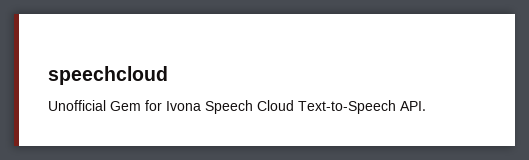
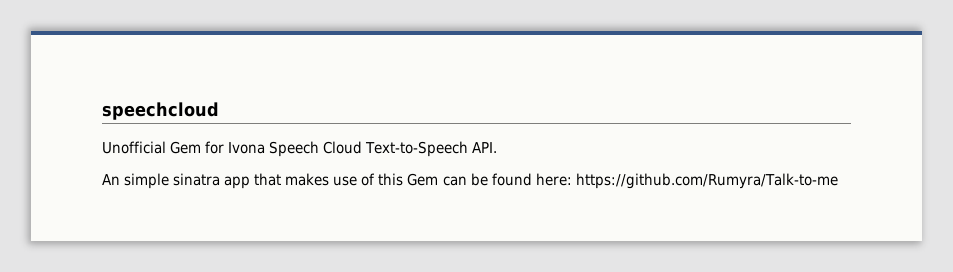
(426, 106) none -> [102,173,838,189] // An simple sinatra app that makes use of this Gem can be found here: https://github.com/Rumyra/Talk-to-me

